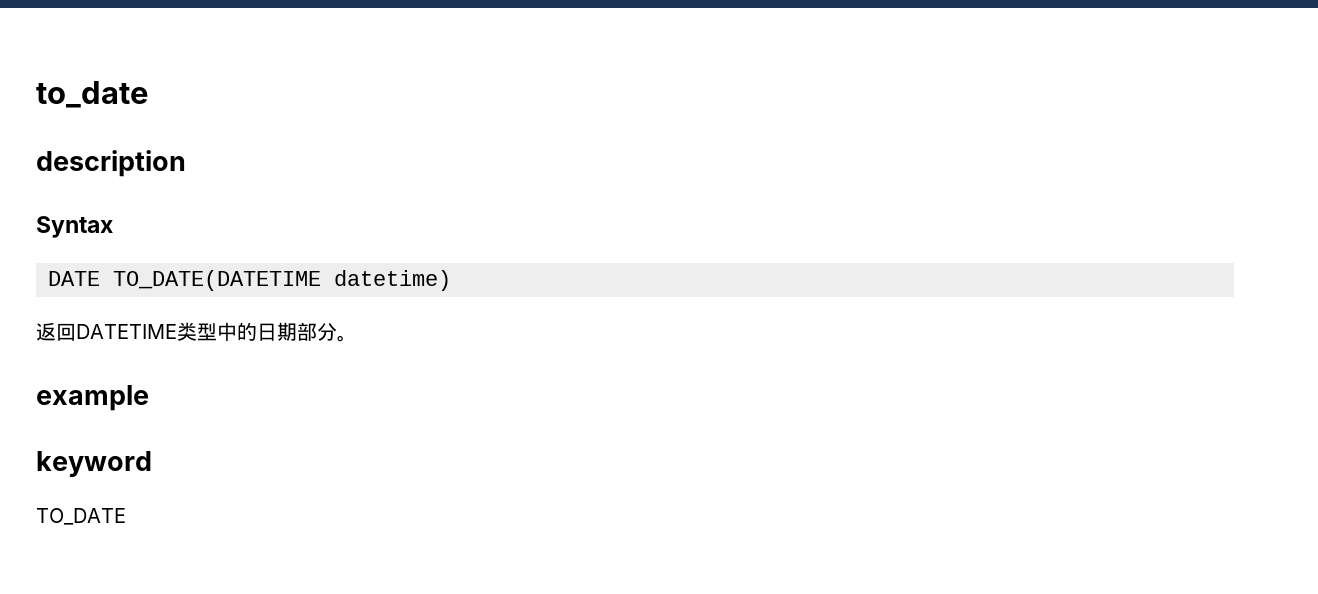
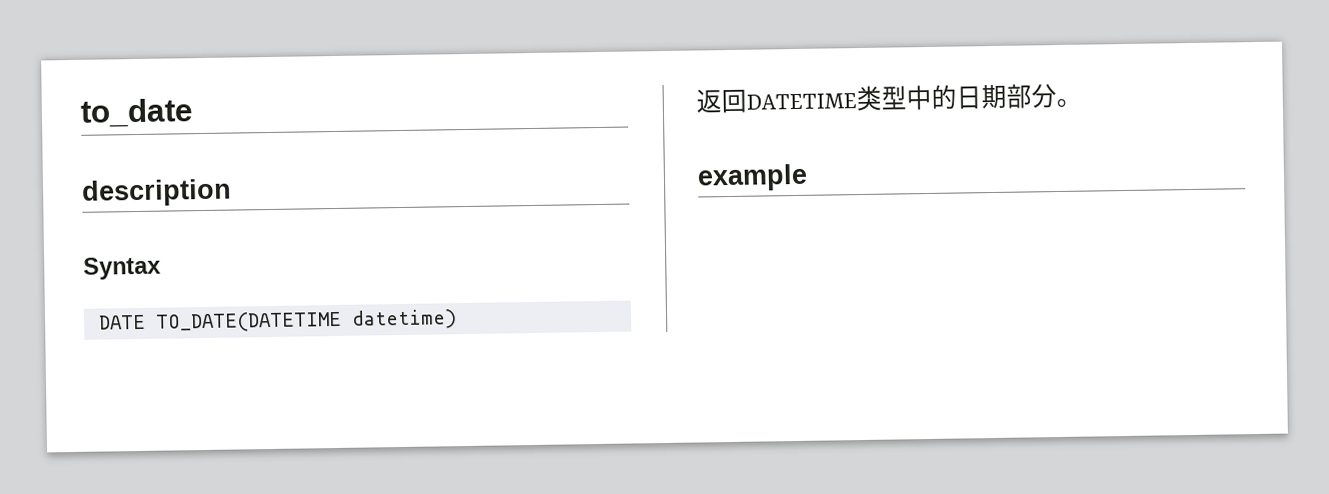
[36,451,152,477] [36,508,126,525] // keyword // TO_DATE -> (808, 177) none

